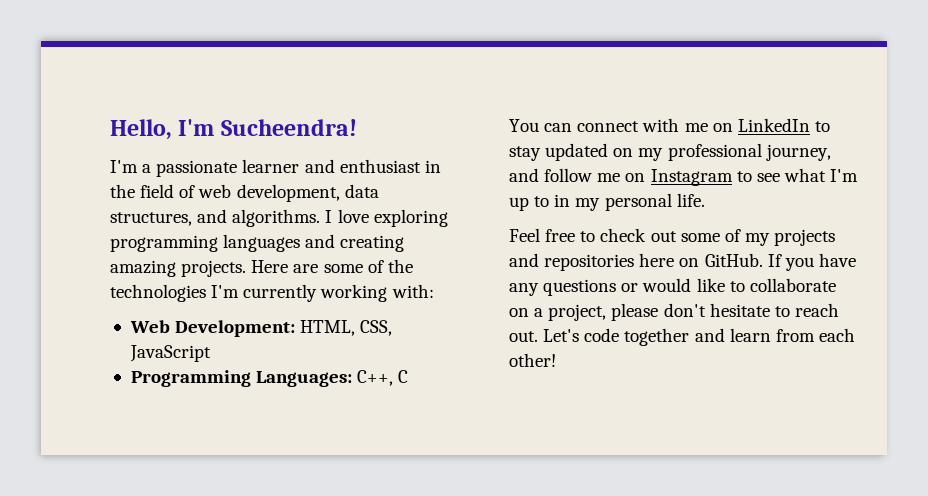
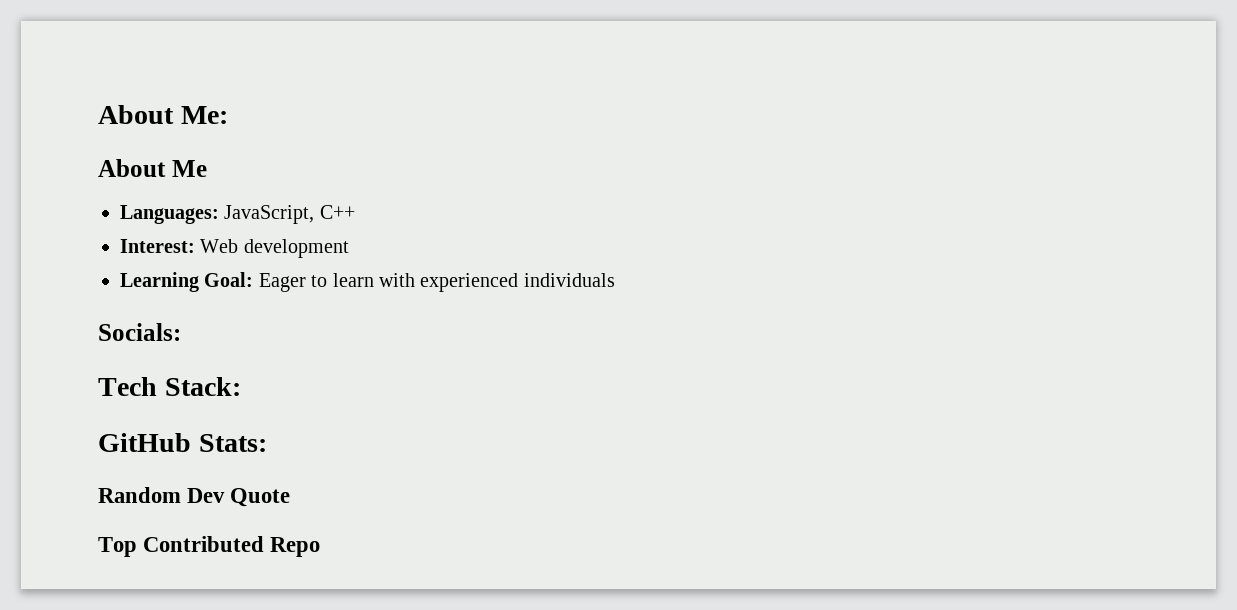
[110,119,357,140] [110,159,441,177] [110,184,379,202] [110,209,448,227] [110,234,405,252] [110,259,413,277] [110,284,434,302] [129,320,393,337] [129,345,211,362] [130,370,409,387] [509,118,830,132] [509,143,831,161] [509,168,859,186] [509,193,705,211] [509,228,836,246] [509,253,856,271] [509,278,836,296] [509,303,839,321] [509,328,855,346] [509,353,556,367] Hello, I'm Sucheendra! // I'm a passionate learner and enthusiast in the field of web development, data structures, and algorithms. I love exploring programming languages and creating amazing projects. Here are some of the technologies I'm currently working with: // Web Development: HTML, CSS, JavaScript // Programming Languages: C++, C // You can connect with me on LinkedIn to stay updated on my professional journey, and follow me on Instagram to see what I'm up to in my personal life. // Feel free to check out some of my projects and repositories here on GitHub. If you have any questions or would like to collaborate on a project, please don't hesitate to reach out. Let's code together and learn from each other! -> [98,105,228,124] [98,159,207,177] [120,205,355,224] [120,239,349,258] [120,272,615,292] [98,323,181,341] [98,377,241,396] [98,433,267,452] [98,487,291,507] [98,536,321,557] About Me: // About Me // Languages: JavaScript, C++ // Interest: Web development // Learning Goal: Eager to learn with experienced individuals // Socials: // Tech Stack: // GitHub Stats: // Random Dev Quote // Top Contributed Repo

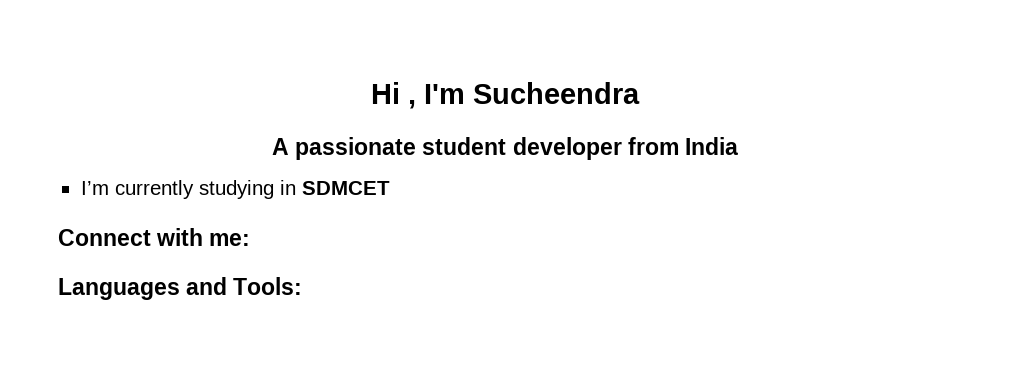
[98,105,228,124] [98,159,207,177] [120,205,355,224] [120,239,349,258] [120,272,615,292] [98,323,181,341] [98,377,241,396] [98,433,267,452] [98,487,291,507] [98,536,321,557] About Me: // About Me // Languages: JavaScript, C++ // Interest: Web development // Learning Goal: Eager to learn with experienced individuals // Socials: // Tech Stack: // GitHub Stats: // Random Dev Quote // Top Contributed Repo -> [371,82,640,109] [271,137,739,160] [80,180,390,199] [58,228,251,246] [58,277,303,300] Hi , I'm Sucheendra // A passionate student developer from India // I’m currently studying in SDMCET // Connect with me: // Languages and Tools:

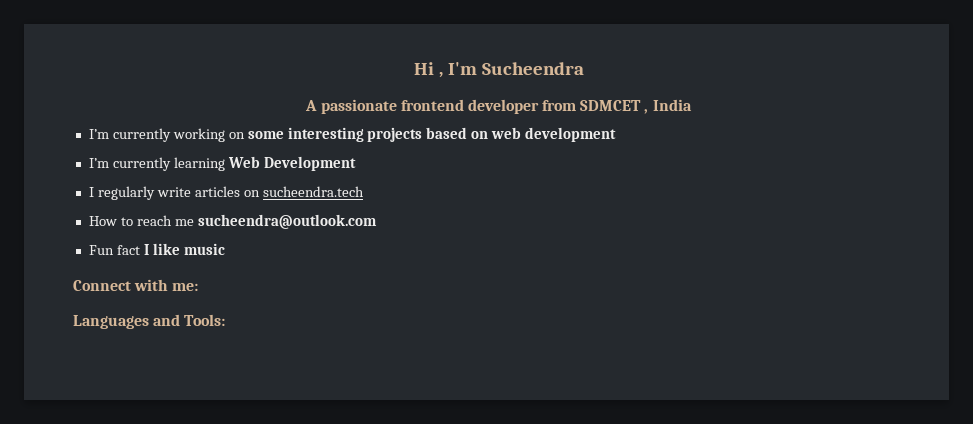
[422,137,507,155] student -> [400,99,464,111] frontend
(679, 146) none -> [580,100,649,114] SDMCET ,
[198,180,390,199] studying in SDMCET -> [172,127,617,142] [88,156,356,171] [88,186,364,200] [88,214,377,229] [88,243,225,255] working on some interesting projects based on web development // I’m currently learning Web Development // I regularly write articles on sucheendra.tech // How to reach me sucheendra@outlook.com // Fun fact I like music

